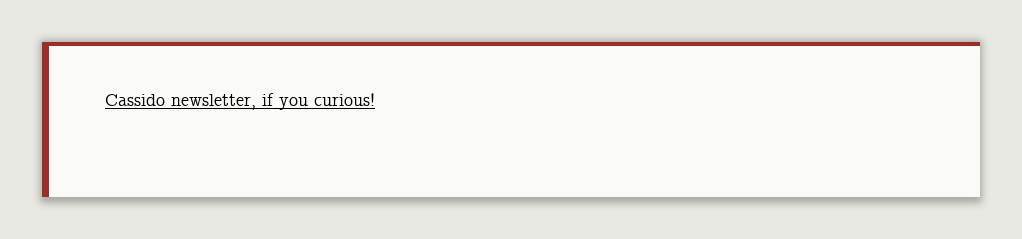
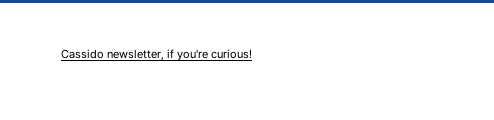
[279,97,308,110] you -> [177,49,209,61] you're

